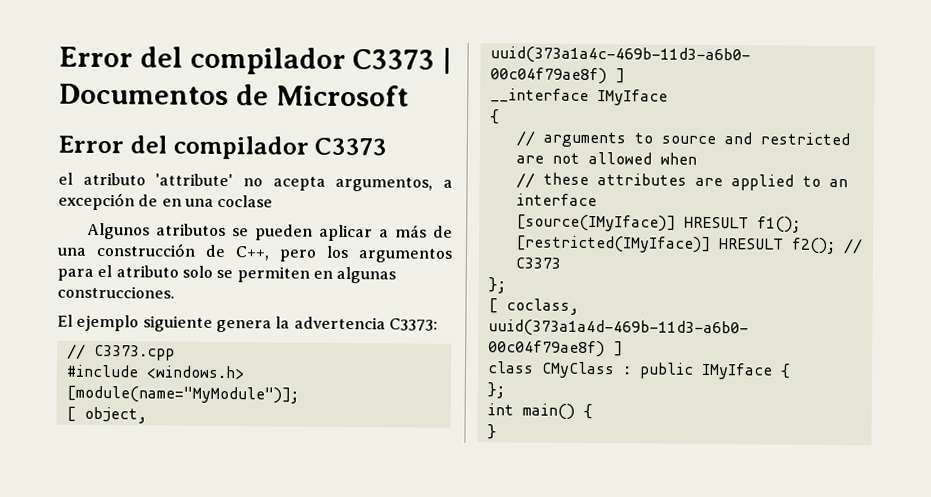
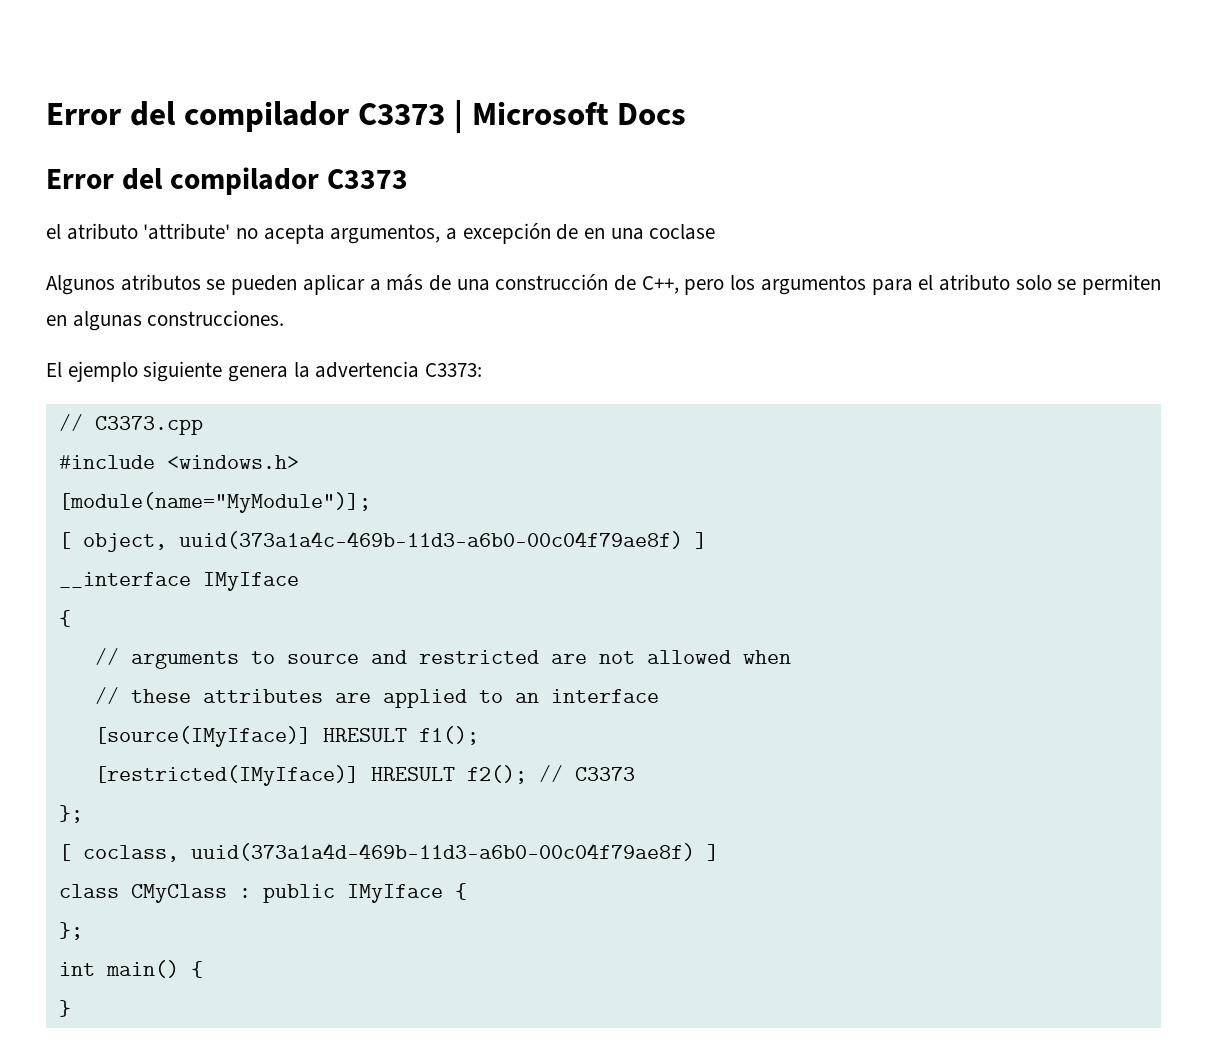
[59,83,269,106] Documentos de -> (463, 117) none
(409, 95) none -> [617,103,687,125] Docs

